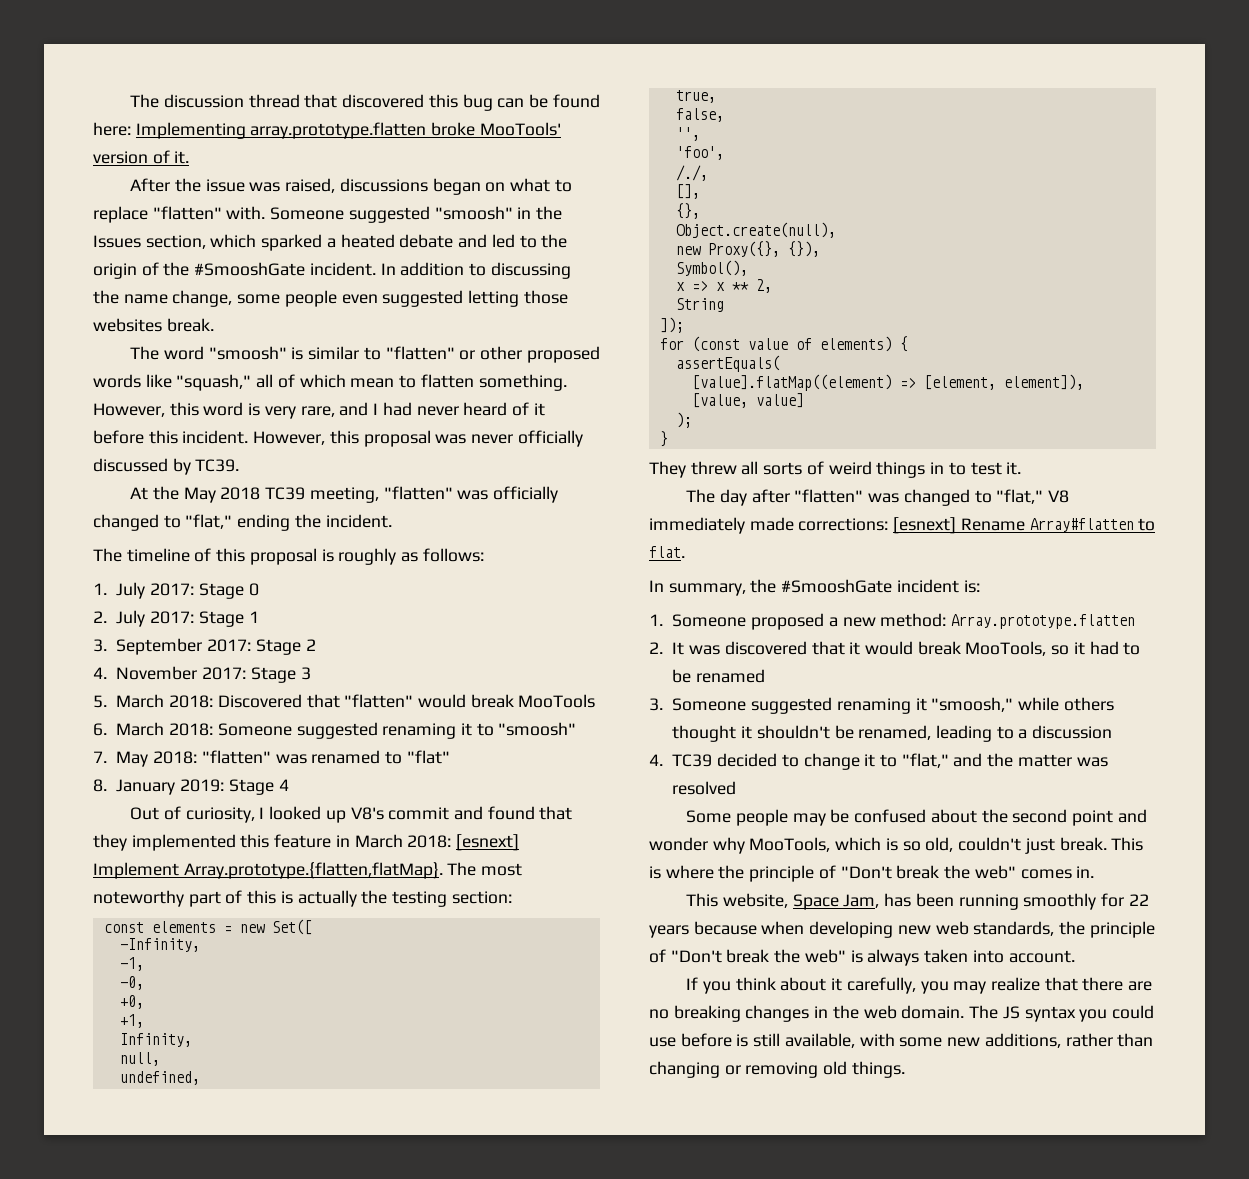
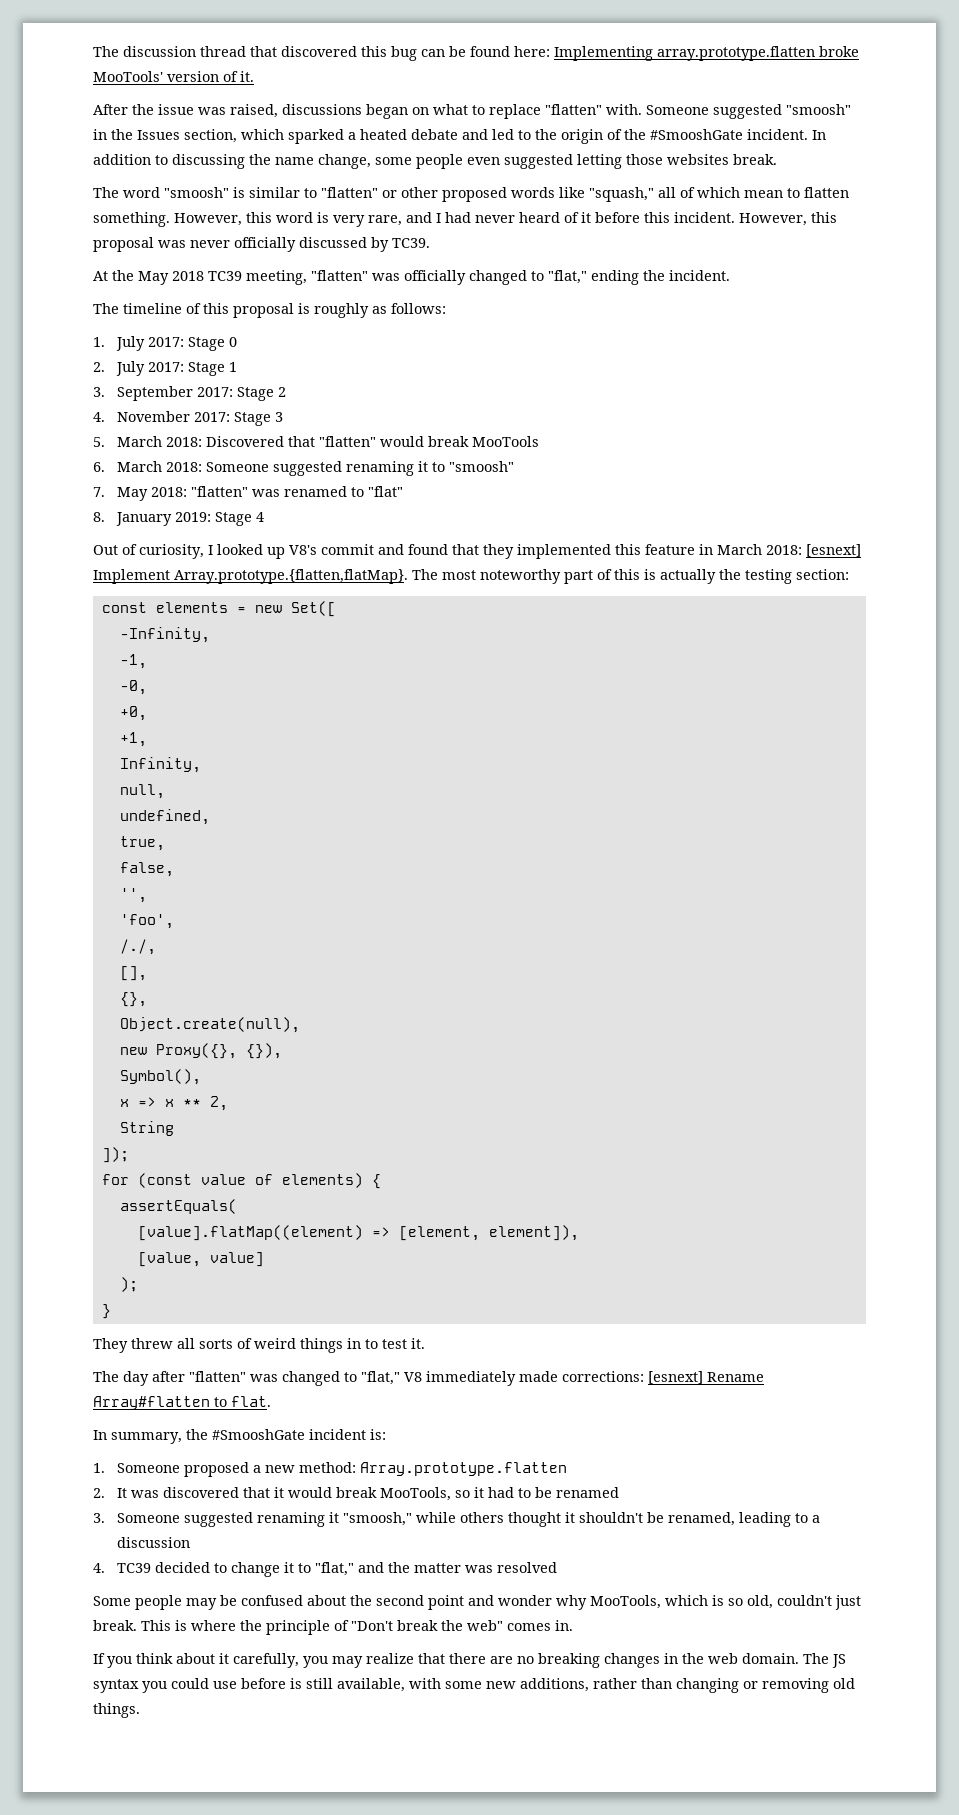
[686,893,1149,910] [649,921,1155,938] [649,949,1075,966] // This website, Space Jam, has been running smoothly for 22 years because when developing new web standards, the principle of "Don't break the web" is always taken into account. -> (573, 1625) none

